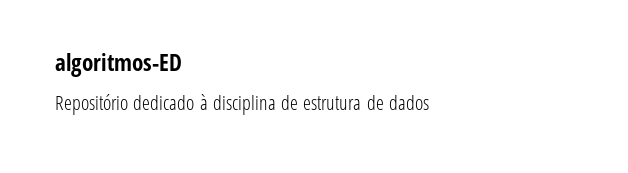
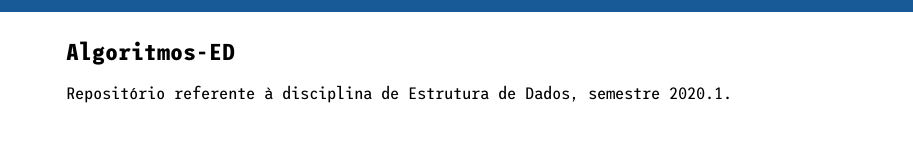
[55,53,182,77] algoritmos-ED -> [66,41,235,65] Algoritmos-ED
[133,95,195,110] dedicado -> [174,85,255,100] referente
[303,95,429,110] estrutura de dados -> [408,85,732,102] Estrutura de Dados, semestre 2020.1.

